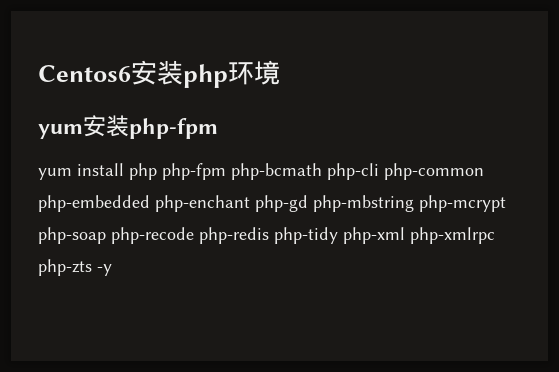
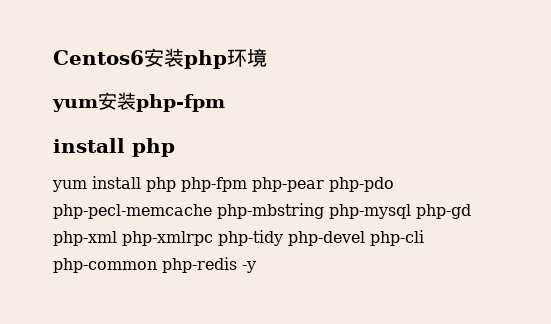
(218, 128) none -> [53,138,175,157] // install php
[231,163,484,180] [38,195,506,212] [38,227,495,244] [38,259,92,276] php-bcmath php-cli php-common php-embedded php-enchant php-gd php-mbstring php-mcrypt php-soap php-recode php-redis php-tidy php-xml php-xmlrpc php-zts -> [252,177,394,192] [53,203,471,219] [53,230,424,246] [53,257,237,273] php-pear php-pdo php-pecl-memcache php-mbstring php-mysql php-gd php-xml php-xmlrpc php-tidy php-devel php-cli php-common php-redis

